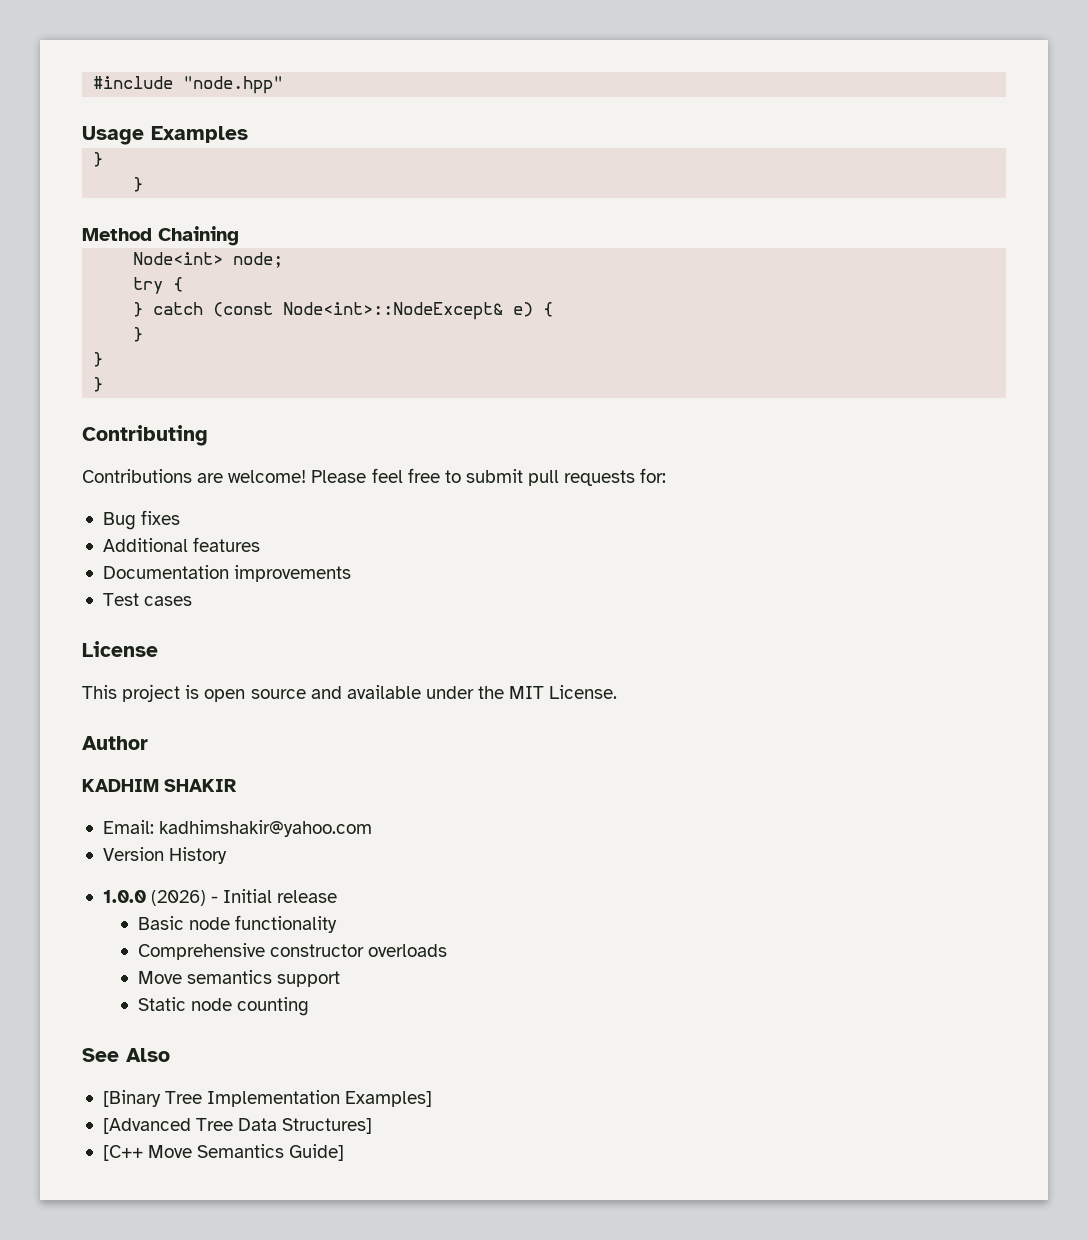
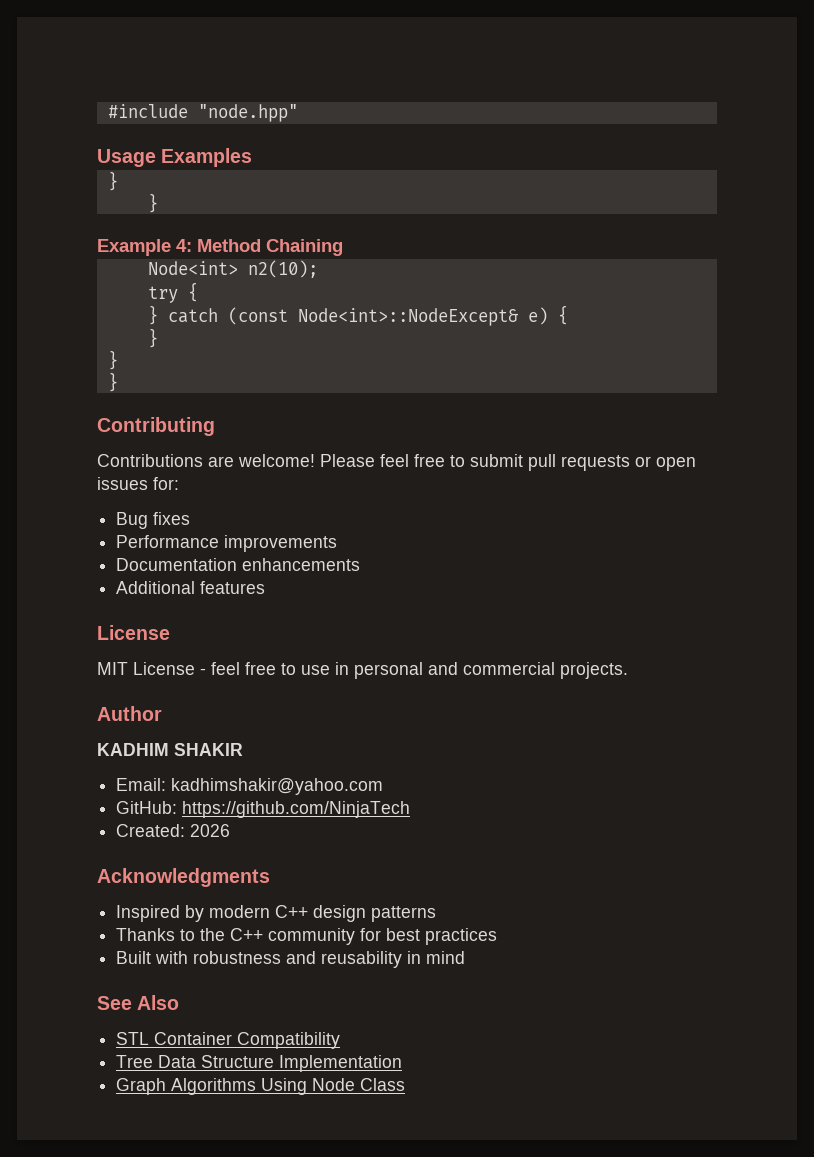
(144, 184) none -> [97,239,192,256] Example 4:
[233,252,284,268] node; -> [247,260,318,278] n2(10);
(636, 478) none -> [635,456,696,471] [97,477,148,490] or open issues
[102,537,261,552] [102,565,352,582] [102,593,193,606] [82,641,158,657] [82,684,618,702] Additional features // Documentation improvements // Test cases // License // This project is open source and available under the MIT License. -> [116,535,338,552] [116,558,361,571] [116,581,266,594] [97,625,170,640] [97,662,628,679] Performance improvements // Documentation enhancements // Additional features // License // MIT License - feel free to use in personal and commercial projects.
[102,847,228,864] [102,889,338,906] [138,915,338,933] [138,943,448,960] [138,970,341,987] [138,997,310,1016] [82,1048,170,1062] [102,1090,433,1107] [102,1118,373,1134] [102,1144,345,1161] Version History // 1.0.0 (2026) - Initial release // Basic node functionality // Comprehensive constructor overloads // Move semantics support // Static node counting // See Also // [Binary Tree Implementation Examples] // [Advanced Tree Data Structures] // [C++ Move Semantics Guide] -> [116,801,411,818] [116,824,231,837] [97,868,270,887] [116,905,437,922] [116,928,498,945] [116,951,466,968] [97,995,180,1010] [116,1032,341,1049] [116,1055,403,1072] [116,1078,406,1095] GitHub: https://github.com/NinjaTech // Created: 2026 // Acknowledgments // Inspired by modern C++ design patterns // Thanks to the C++ community for best practices // Built with robustness and reusability in mind // See Also // STL Container Compatibility // Tree Data Structure Implementation // Graph Algorithms Using Node Class

